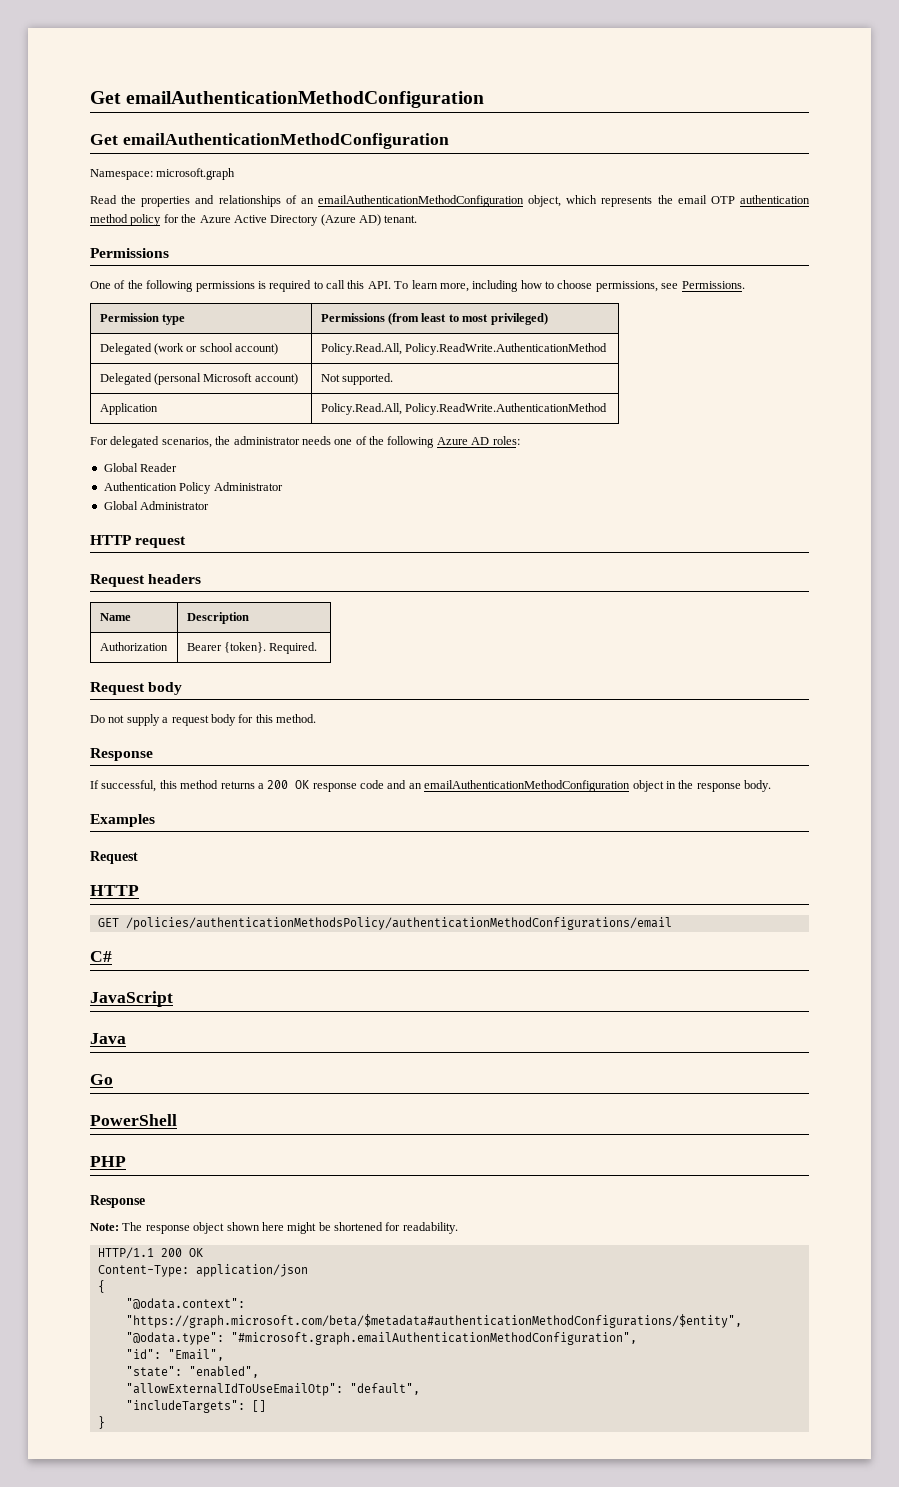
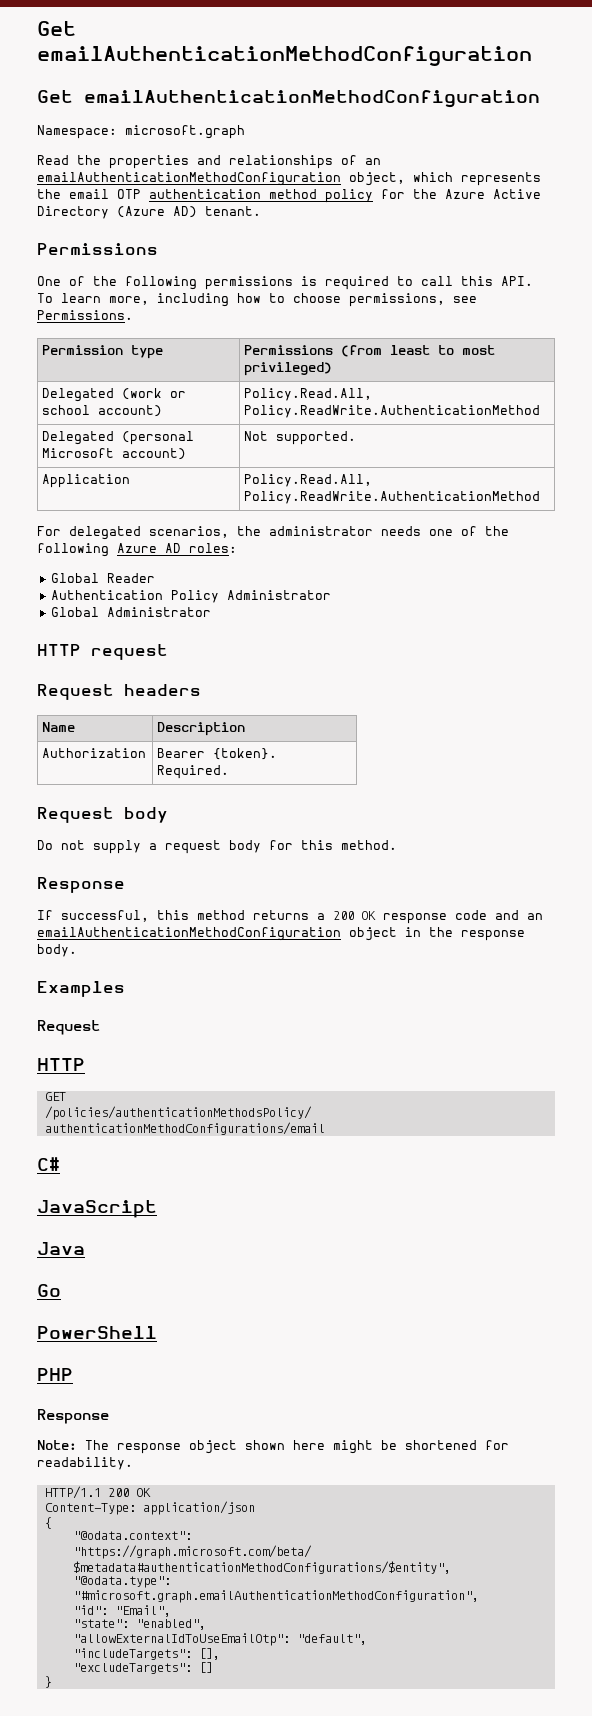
(245, 1406) none -> [198,1648,220,1660] [72,1663,192,1674] [], // "excludeTargets":

